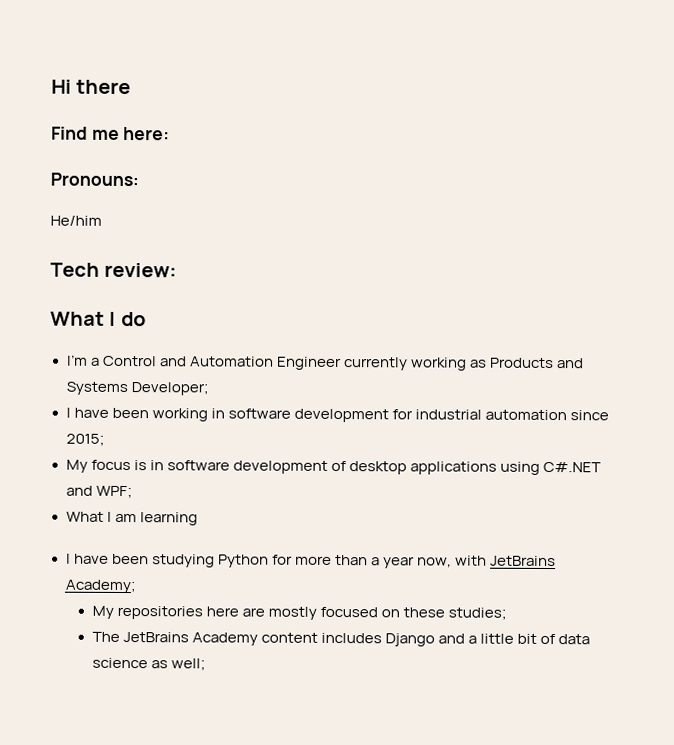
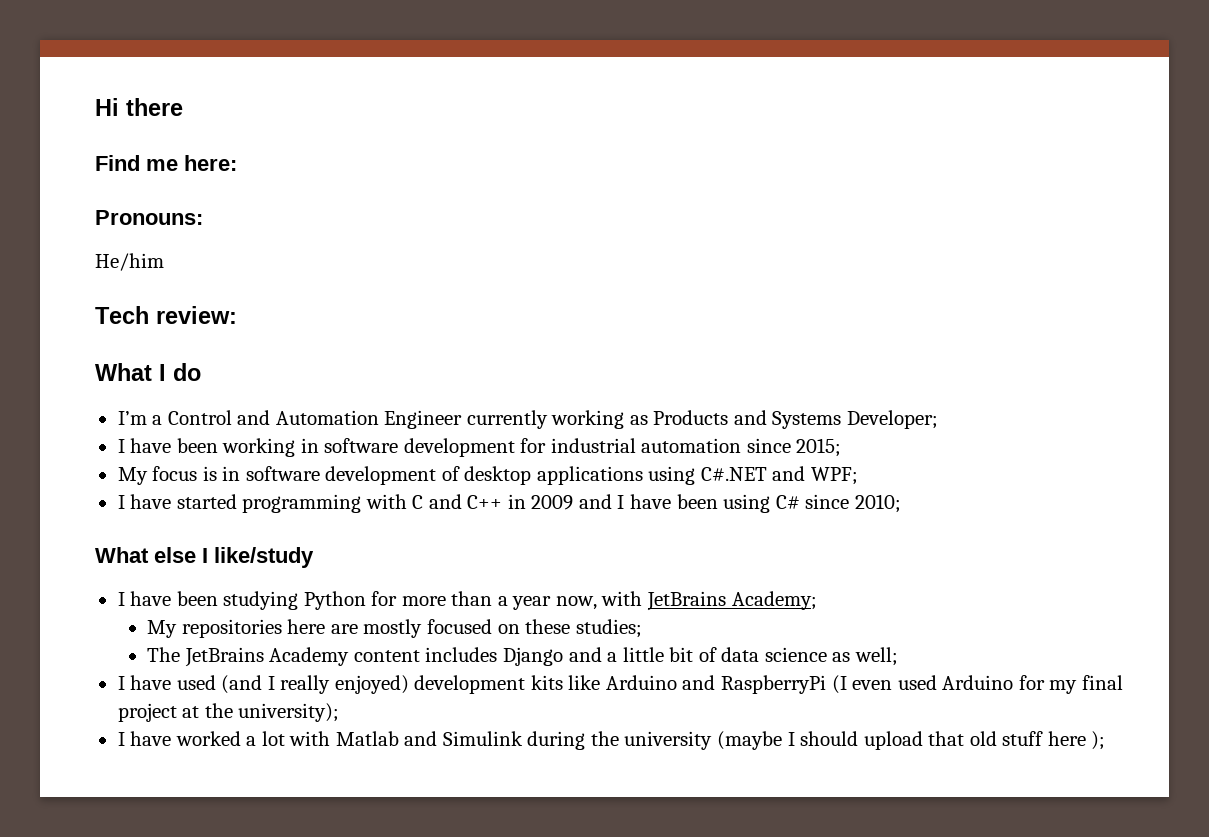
[65,511,198,526] What I am learning -> [117,494,901,513] [95,547,314,568] I have started programming with C and C++ in 2009 and I have been using C# since 2010; // What else I like/study
(206, 664) none -> [117,675,1123,694] [117,703,340,722] [117,731,1106,750] // I have used (and I really enjoyed) development kits like Arduino and RaspberryPi (I even used Arduino for my final project at the university); // I have worked a lot with Matlab and Simulink during the university (maybe I should upload that old stuff here );

